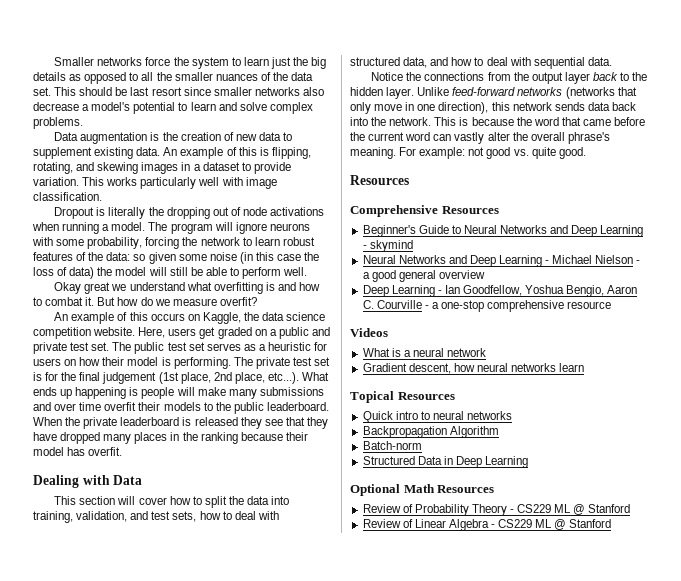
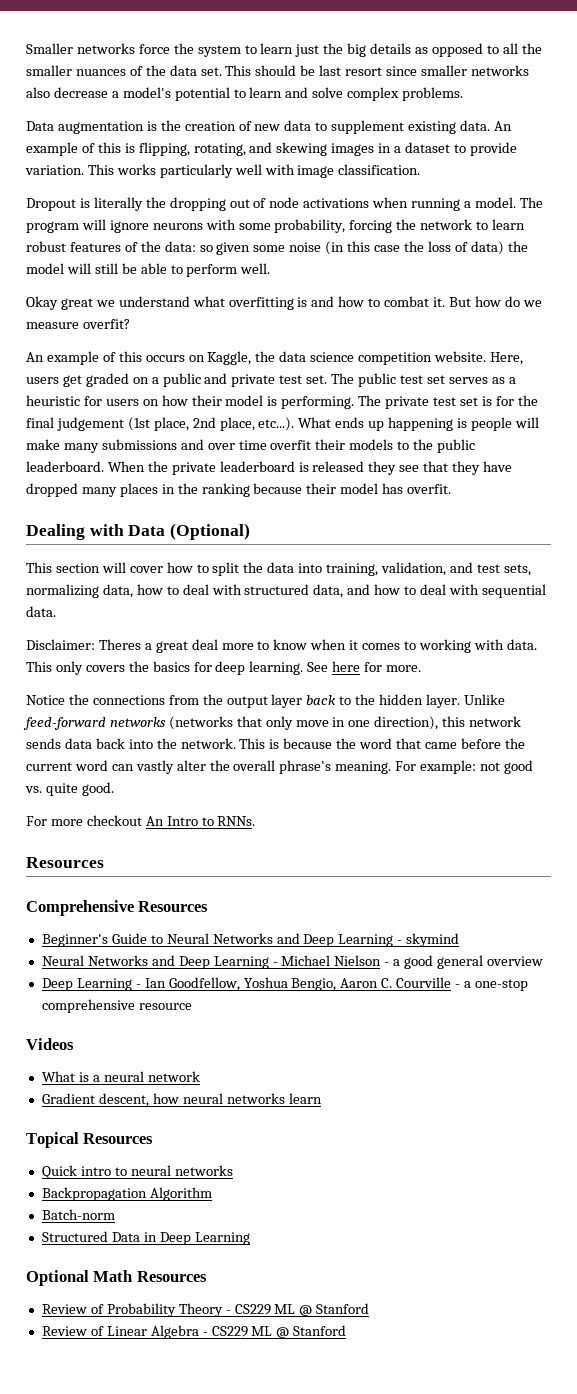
(143, 480) none -> [170,523,251,540] (Optional)
(197, 516) none -> [26,584,133,598] normalizing data,
(612, 61) none -> [26,639,537,653] [26,661,422,675] // Disclaimer: Theres a great deal more to know when it comes to working with data. This only covers the basics for deep learning. See here for more.
(586, 153) none -> [26,815,256,826] // For more checkout An Intro to RNNs.

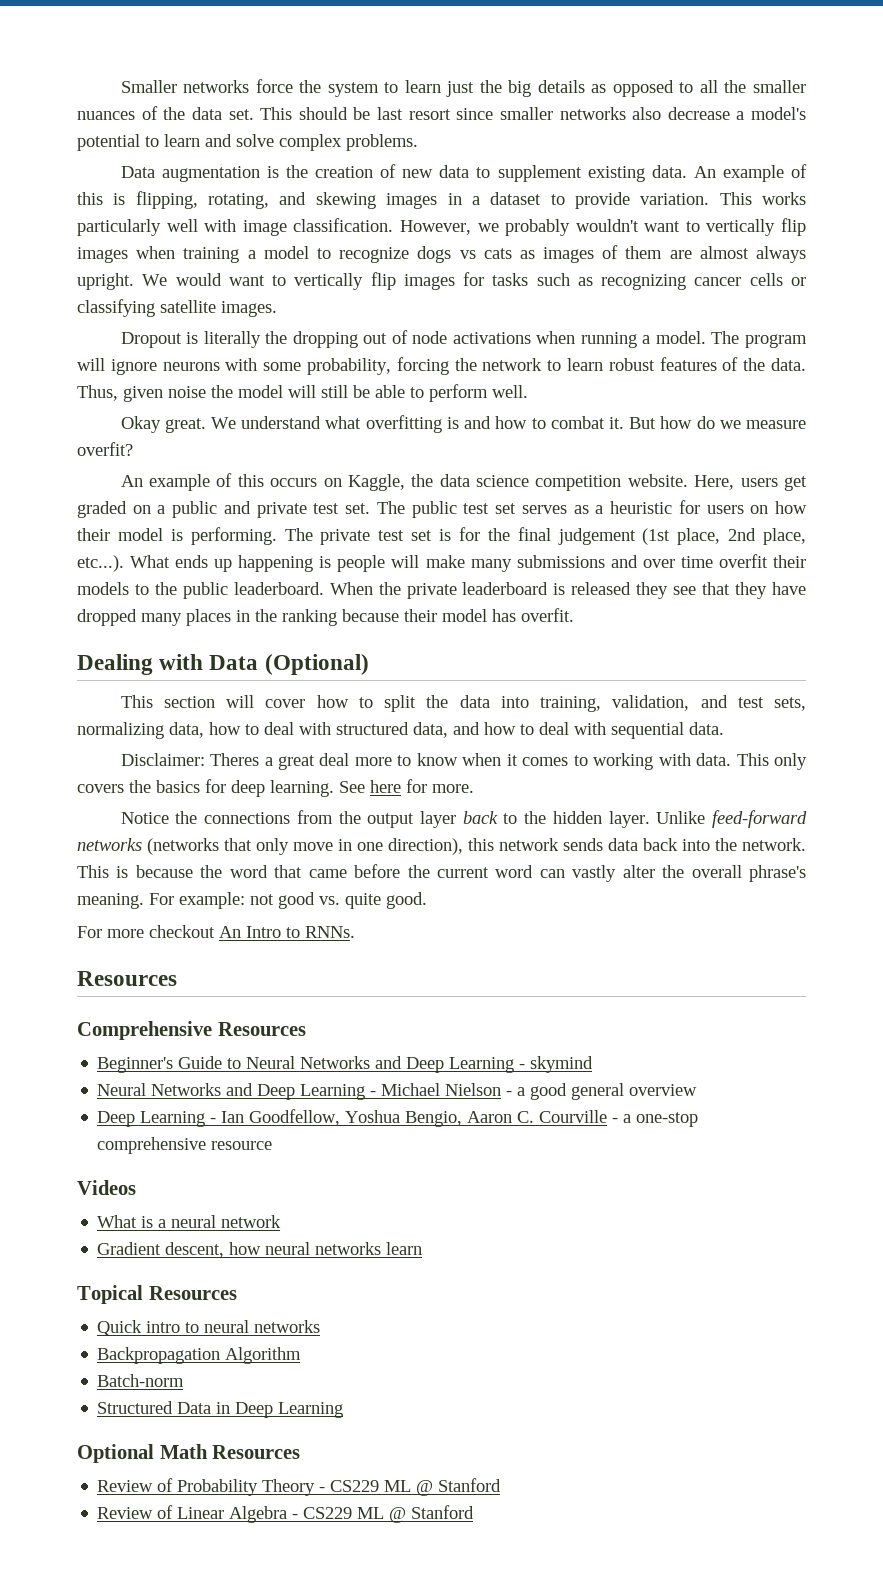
(421, 169) none -> [399,218,807,236] [77,245,806,263] [77,272,806,290] [77,299,277,317] However, we probably wouldn't want to vertically flip images when training a model to recognize dogs vs cats as images of them are almost always upright. We would want to vertically flip images for tasks such as recognizing cancer cells or classifying satellite images.
[164,241,504,255] data: so given some noise (in this case the loss of data) -> [770,358,806,371] [77,385,206,402] data. Thus, given noise
[60,298,115,310] great we -> [164,417,237,433] great. We

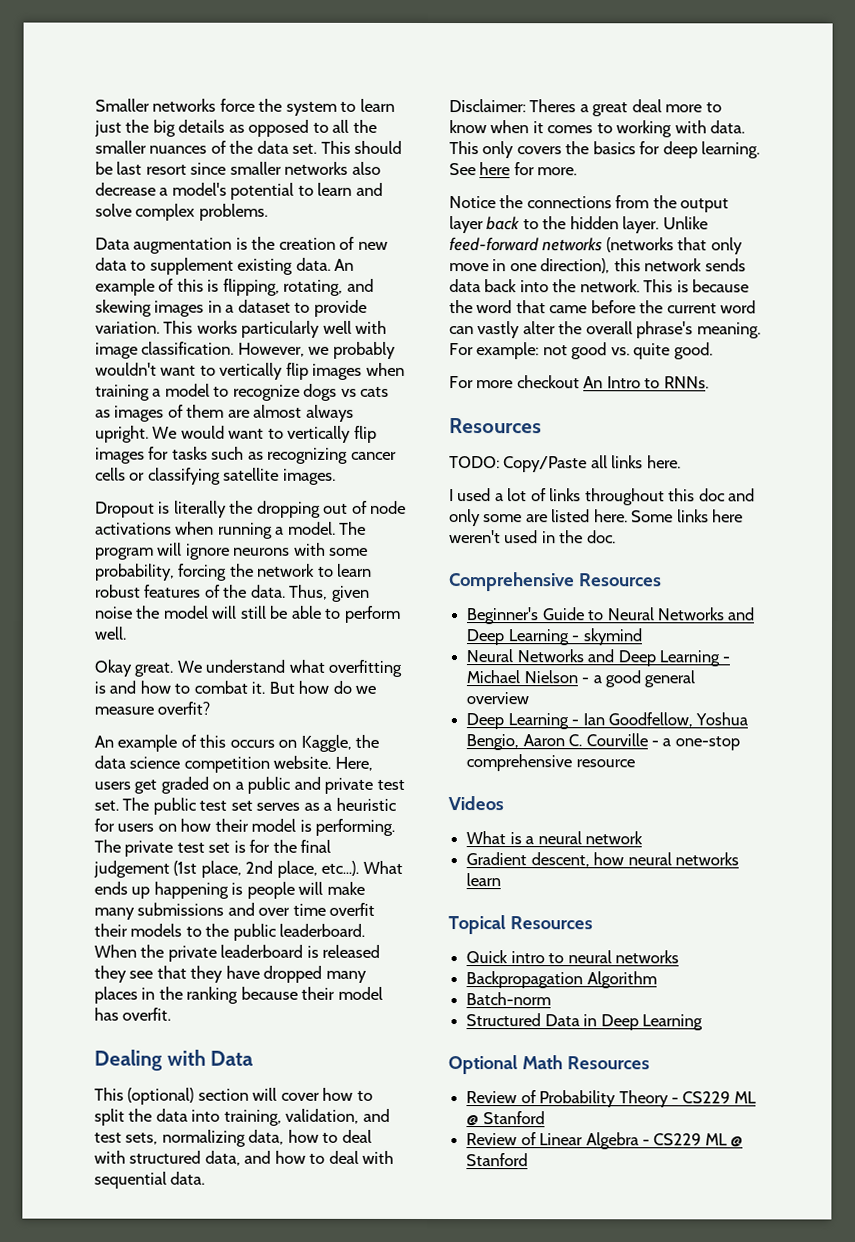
[264,654,369,675] [120,695,153,708] (Optional) // This -> [94,1087,195,1105] // This (optional)
(177, 978) none -> [449,455,681,473] [449,488,756,506] [449,509,744,527] [449,530,616,544] // TODO: Copy/Paste all links here. // I used a lot of links throughout this doc and only some are listed here. Some links here weren't used in the doc.

